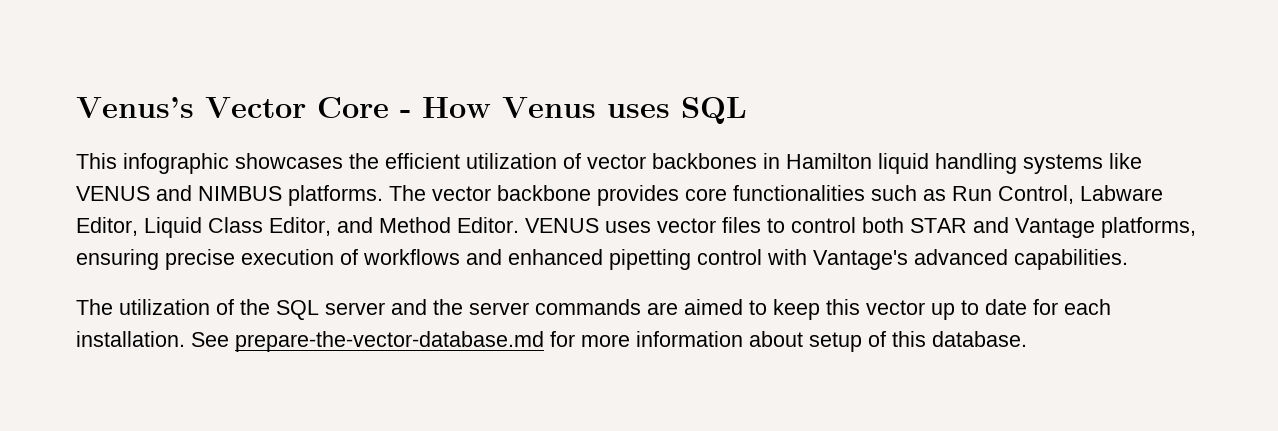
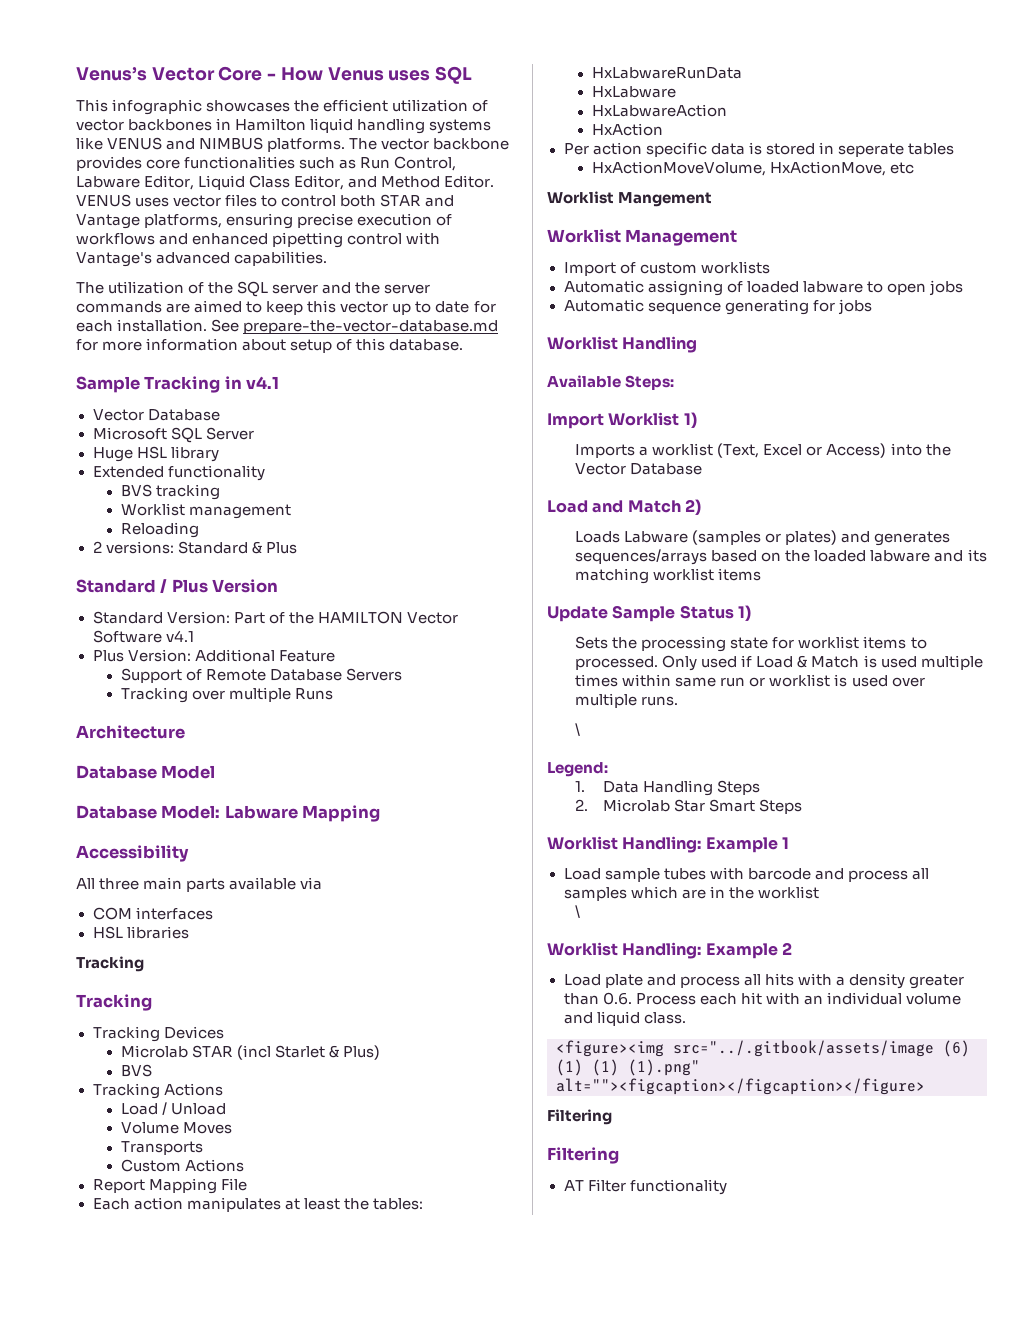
(1027, 339) none -> [76,376,280,393] [92,409,220,421] [92,427,254,443] [92,446,219,462] [92,465,265,481] [120,484,220,500] [120,503,291,519] [120,522,199,538] [92,541,297,554] [76,579,279,593] [92,611,458,624] [92,630,194,643] [92,649,335,662] [120,668,402,683] [120,687,333,703] [76,725,185,739] [76,765,216,779] [76,805,381,822] [76,845,189,862] [76,877,323,892] [92,907,213,920] [92,926,189,939] [76,956,144,972] [76,994,152,1011] [92,1026,224,1042] [120,1045,380,1060] [120,1064,152,1077] [92,1083,223,1099] [120,1102,226,1115] [120,1122,232,1134] [120,1141,203,1155] [120,1159,244,1172] [92,1178,247,1194] [92,1197,423,1212] [591,67,742,79] [591,86,676,98] [591,104,727,117] [591,123,663,136] [563,142,954,157] [591,161,914,176] [547,191,713,207] [547,229,738,246] [563,261,770,276] [563,280,963,296] [563,299,872,315] [547,336,698,353] [547,375,675,390] [547,412,697,429] [575,443,951,458] [575,463,703,475] [547,499,701,515] [575,530,951,546] [575,549,987,565] [575,568,762,584] [547,605,751,622] [575,636,927,652] [575,655,983,671] [575,674,925,687] [575,693,679,708] [575,723,581,736] [547,762,608,777] [575,780,761,796] [575,799,803,814] [547,836,789,853] [563,867,929,882] [563,886,819,901] [575,905,581,918] [547,942,792,959] [563,973,964,989] [563,992,961,1005] [563,1011,686,1026] [556,1040,970,1057] [556,1059,700,1076] [556,1078,925,1095] [547,1109,612,1125] [547,1147,619,1164] [563,1179,727,1195] // Sample Tracking in v4.1 // Vector Database // Microsoft SQL Server // Huge HSL library // Extended functionality // BVS tracking // Worklist management // Reloading // 2 versions: Standard & Plus // Standard / Plus Version // Standard Version: Part of the HAMILTON Vector Software v4.1 // Plus Version: Additional Feature // Support of Remote Database Servers // Tracking over multiple Runs // Architecture // Database Model // Database Model: Labware Mapping // Accessibility // All three main parts available via // COM interfaces // HSL libraries // Tracking // Tracking // Tracking Devices // Microlab STAR (incl Starlet & Plus) // BVS // Tracking Actions // Load / Unload // Volume Moves // Transports // Custom Actions // Report Mapping File // Each action manipulates at least the tables: // HxLabwareRunData // HxLabware // HxLabwareAction // HxAction // Per action specific data is stored in seperate tables // HxActionMoveVolume, HxActionMove, etc // Worklist Mangement // Worklist Management // Import of custom worklists // Automatic assigning of loaded labware to open jobs // Automatic sequence generating for jobs // Worklist Handling // Available Steps: // Import Worklist 1) // Imports a worklist (Text, Excel or Access) into the Vector Database // Load and Match 2) // Loads Labware (samples or plates) and generates sequences/arrays based on the loaded labware and its matching worklist items // Update Sample Status 1) // Sets the processing state for worklist items to processed. Only used if Load & Match is used multiple times within same run or worklist is used over multiple runs. // \ // Legend: // 1. Data Handling Steps // 2. Microlab Star Smart Steps // Worklist Handling: Example 1 // Load sample tubes with barcode and process all samples which are in the worklist // \ // Worklist Handling: Example 2 // Load plate and process all hits with a density greater than 0.6. Process each hit with an individual volume and liquid class. // <figure><img src="../.gitbook/assets/image (6) (1) (1) (1).png" alt=""><figcaption></figcaption></figure> // Filtering // Filtering // AT Filter functionality

